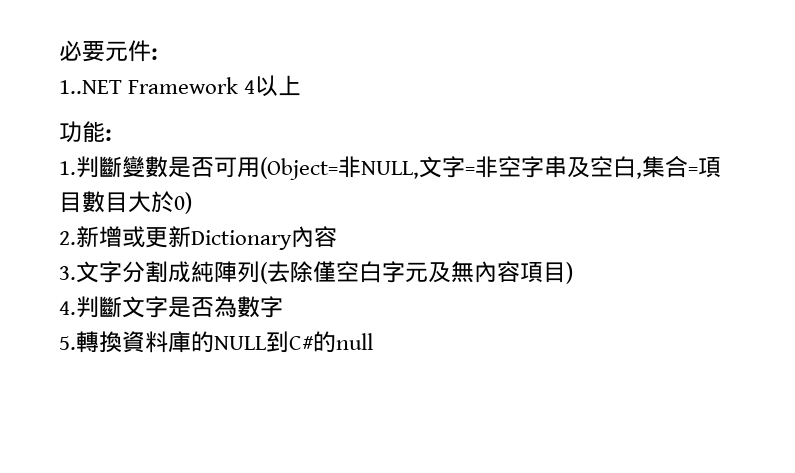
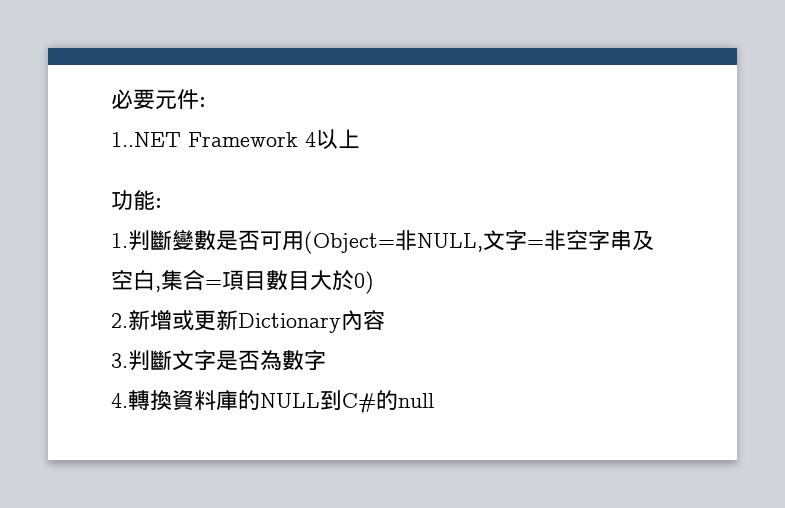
[76,261,573,284] [59,301,76,315] 文字分割成純陣列(去除僅空白字元及無內容項目) // 4. -> (128, 360) none
[59,336,76,350] 5. -> [111,393,128,408] 4.

